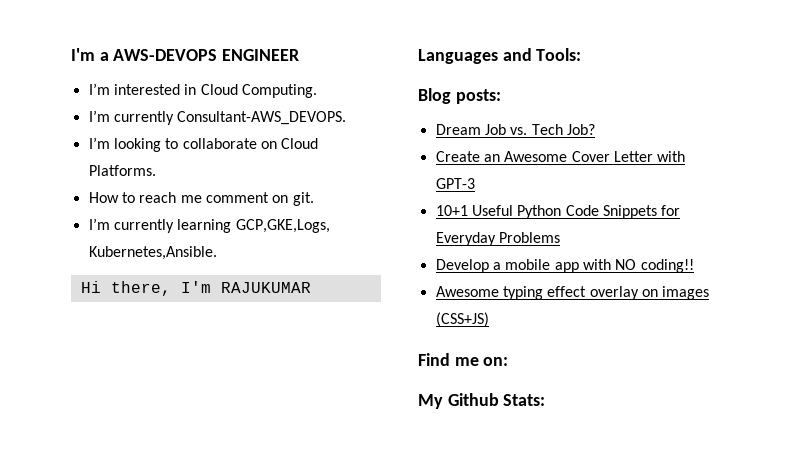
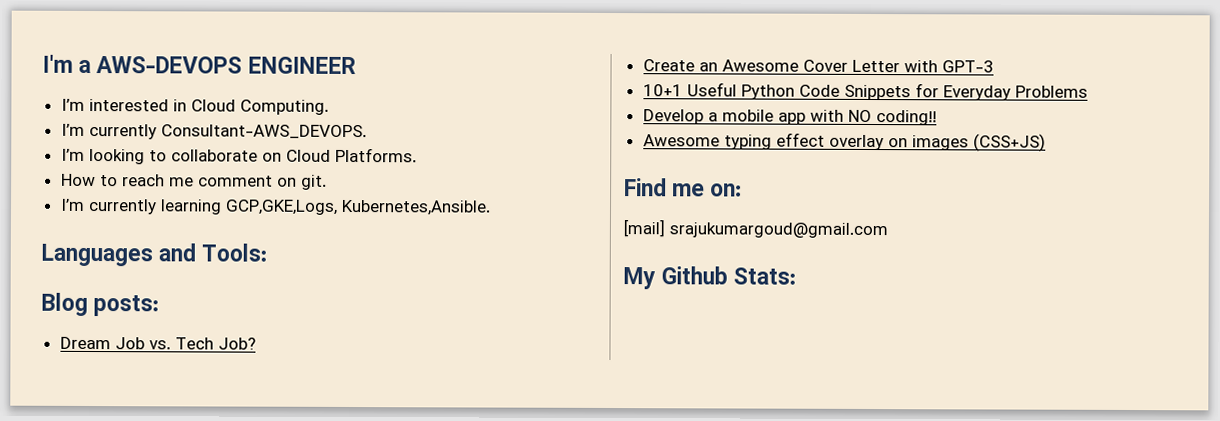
[80,281,311,296] // Hi there, I'm RAJUKUMAR -> (491, 207) none
(509, 361) none -> [623,219,888,239] // [mail] srajukumargoud@gmail.com

